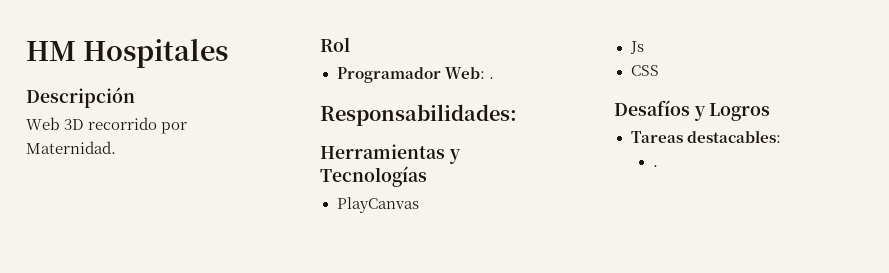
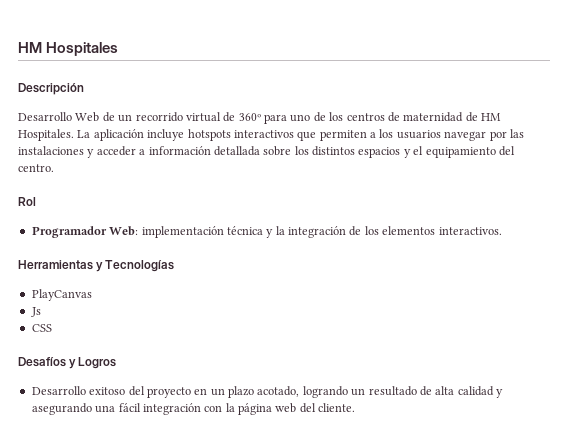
[26,117,188,134] [26,141,116,154] [320,37,350,52] [336,67,494,83] [320,104,517,126] Web 3D recorrido por Maternidad. // Rol // Programador Web: . // Responsabilidades: -> [18,112,501,124] [18,129,524,141] [18,146,515,158] [18,164,54,172] [18,197,36,206] [31,226,502,238] Desarrollo Web de un recorrido virtual de 360º para uno de los centros de maternidad de HM Hospitales. La aplicación incluye hotspots interactivos que permiten a los usuarios navegar por las instalaciones y acceder a información detallada sobre los distintos espacios y el equipamiento del centro. // Rol // Programador Web: implementación técnica y la integración de los elementos interactivos.
[630,130,781,143] [652,165,658,167] Tareas destacables: // . -> [31,386,503,398] [31,403,356,415] Desarrollo exitoso del proyecto en un plazo acotado, logrando un resultado de alta calidad y asegurando una fácil integración con la página web del cliente.

